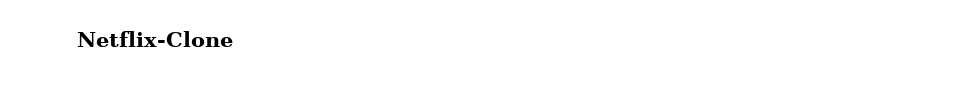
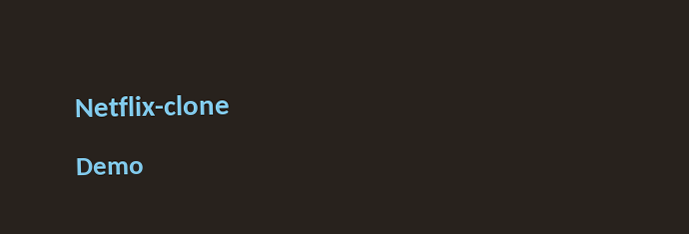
[77,31,233,47] Netflix-Clone -> [74,94,230,118] [75,156,145,176] Netflix-clone // Demo

